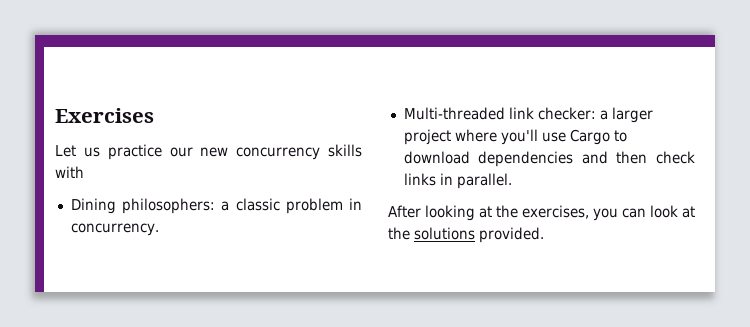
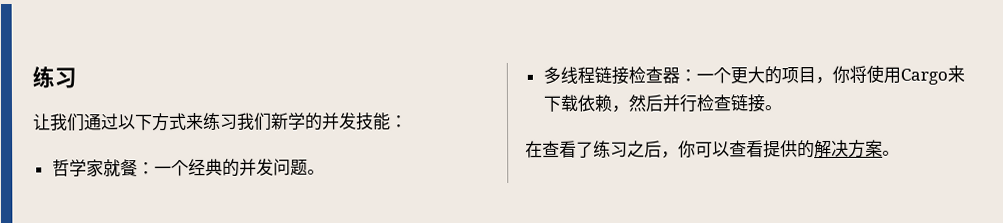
[55,108,154,123] [55,144,362,160] [55,166,84,178] [70,198,363,214] [70,223,159,236] [403,107,653,123] [403,129,627,145] [403,151,695,167] [403,173,512,189] [388,205,695,221] [388,227,544,243] Exercises // Let us practice our new concurrency skills with // Dining philosophers: a classic problem in concurrency. // Multi-threaded link checker: a larger project where you'll use Cargo to download dependencies and then check links in parallel. // After looking at the exercises, you can look at the solutions provided. -> [32,65,77,89] [33,112,408,132] [51,158,325,178] [542,64,965,85] [542,94,782,113] [525,139,900,159] 练习 // 让我们通过以下方式来练习我们新学的并发技能： // 哲学家就餐：一个经典的并发问题。 // 多线程链接检查器：一个更大的项目，你将使用Cargo来下载依赖，然后并行检查链接。 // 在查看了练习之后，你可以查看提供的解决方案。

